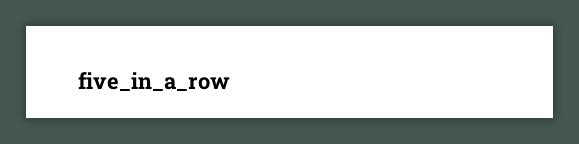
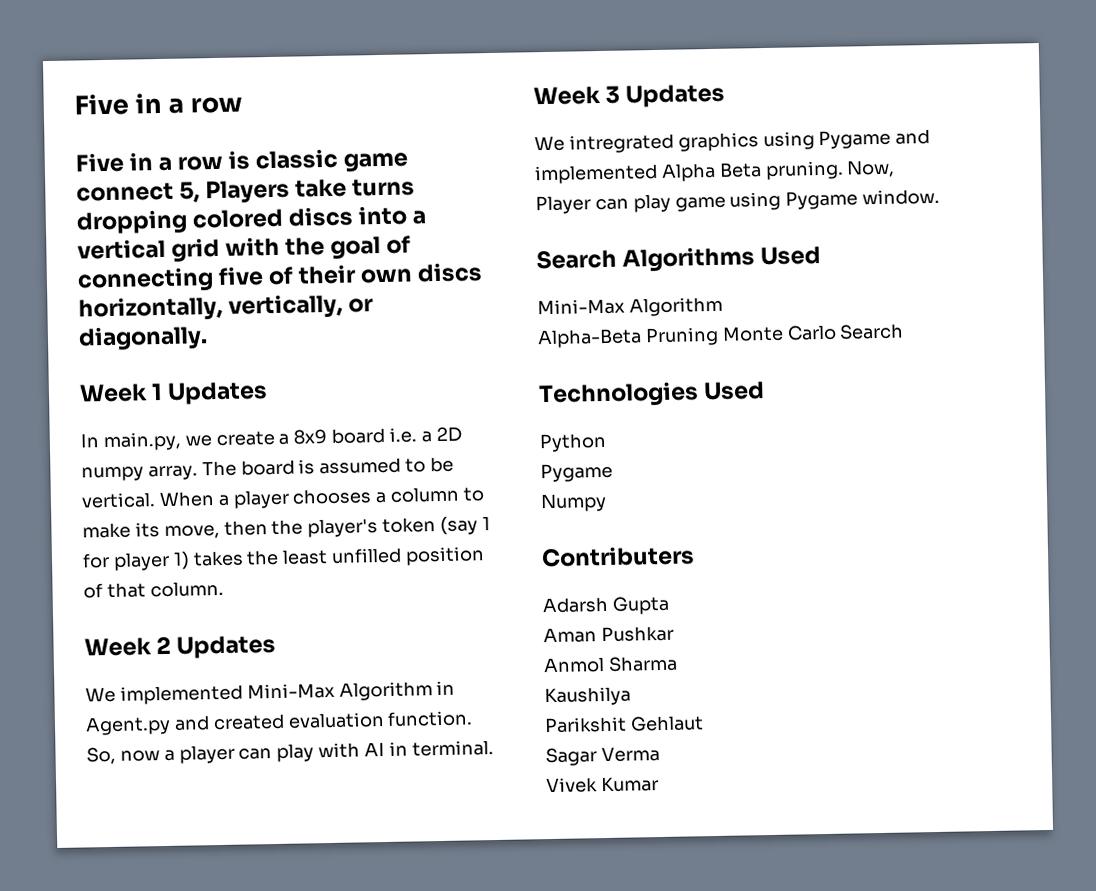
[78,72,230,91] five_in_a_row -> [74,92,243,116] [75,148,409,173] [76,178,416,204] [76,205,427,235] [77,235,412,262] [77,262,484,293] [78,293,375,322] [78,325,208,351] [79,381,269,405] [80,426,462,452] [81,456,455,482] [81,486,485,509] [82,516,491,539] [82,546,486,571] [83,580,224,599] [84,634,277,659] [85,680,456,705] [85,710,474,736] [86,740,494,765] [533,83,726,108] [534,129,931,154] [534,159,896,185] [535,188,941,215] [536,246,822,272] [537,296,723,317] [537,323,905,349] [538,381,766,408] [539,432,607,453] [540,462,613,483] [540,492,607,513] [541,545,695,568] [542,595,670,615] [543,625,674,644] [543,655,678,674] [544,686,631,707] [544,715,704,734] [545,746,660,767] [546,776,659,794] Five in a row // Five in a row is classic game connect 5, Players take turns dropping colored discs into a vertical grid with the goal of connecting five of their own discs horizontally, vertically, or diagonally. // Week 1 Updates // In main.py, we create a 8x9 board i.e. a 2D numpy array. The board is assumed to be vertical. When a player chooses a column to make its move, then the player's token (say 1 for player 1) takes the least unfilled position of that column. // Week 2 Updates // We implemented Mini-Max Algorithm in Agent.py and created evaluation function. So, now a player can play with AI in terminal. // Week 3 Updates // We intregrated graphics using Pygame and implemented Alpha Beta pruning. Now, Player can play game using Pygame window. // Search Algorithms Used // Mini-Max Algorithm // Alpha-Beta Pruning Monte Carlo Search // Technologies Used // Python // Pygame // Numpy // Contributers // Adarsh Gupta // Aman Pushkar // Anmol Sharma // Kaushilya // Parikshit Gehlaut // Sagar Verma // Vivek Kumar

